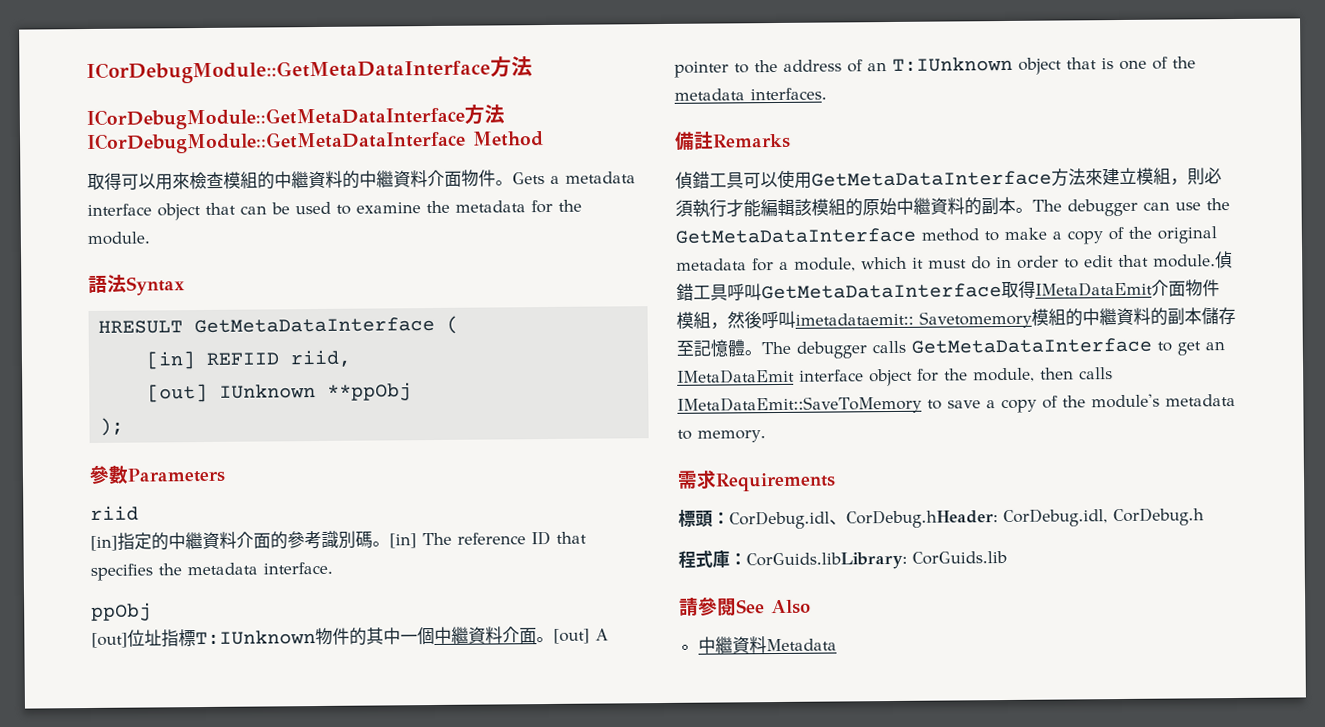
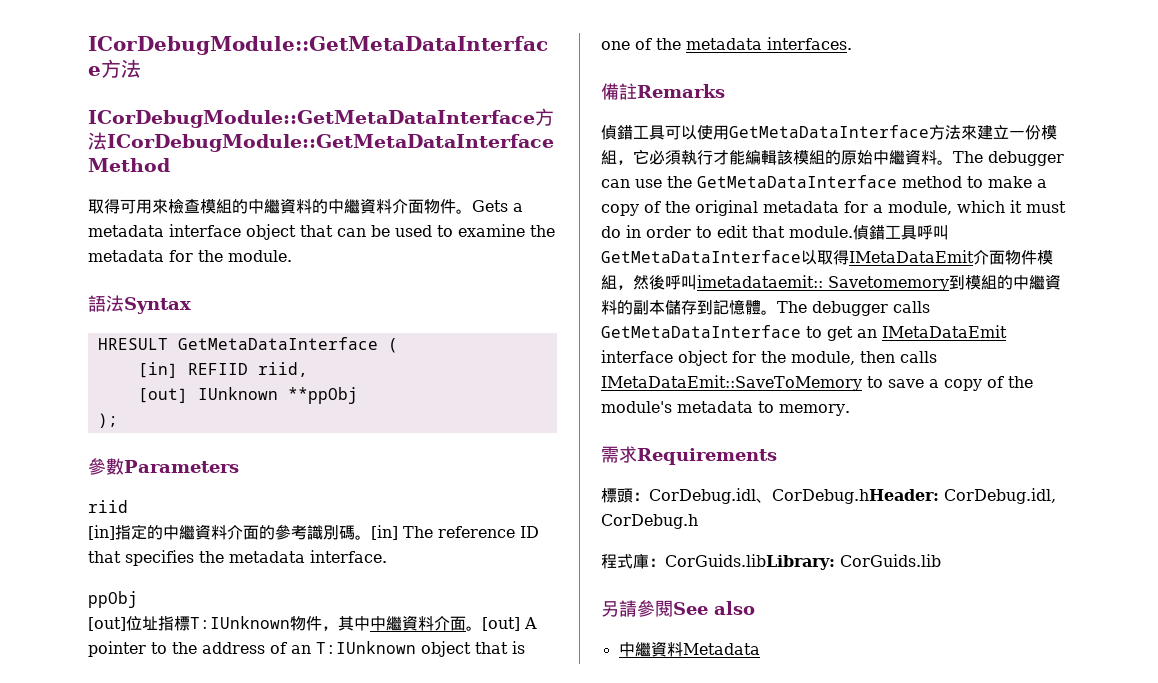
[138,173,156,189] 以 -> (136, 206) none
[349,627,435,646] 的其中一個 -> [322,616,370,631] ，其中
[1136,167,1205,186] 模組，則 -> [1009,125,1057,140] [601,149,649,165] 一份模組，它
[964,196,1016,216] 的副本 -> (937, 157) none
(1002, 291) none -> [801,250,817,265] 以
(1032, 319) none -> [949,275,965,290] 到
[676,340,694,356] 至 -> [697,300,713,315] 到
(1007, 558) none -> [601,601,619,617] 另
[771,599,811,615] Also -> [714,601,755,615] also

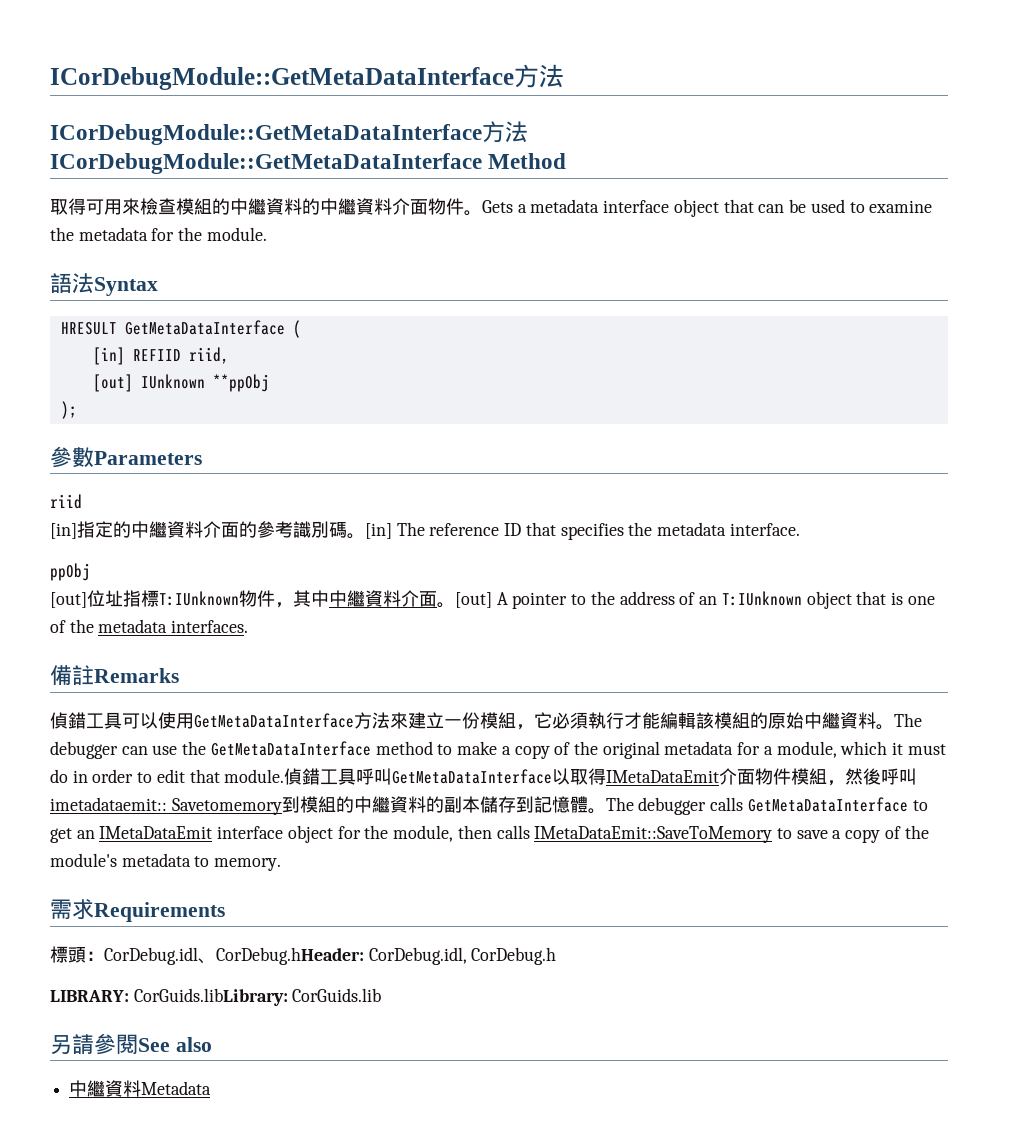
[601,554,665,569] 程式庫： -> [50,990,129,1002] LIBRARY:

